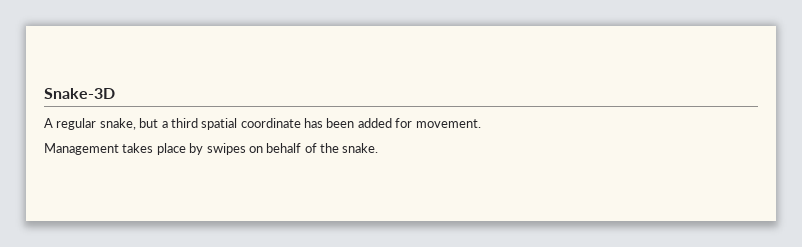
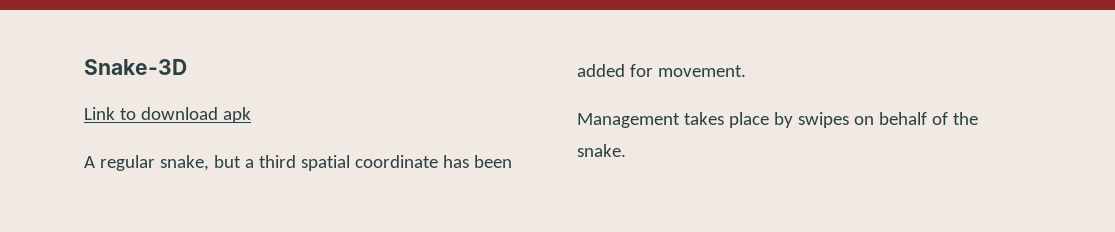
(115, 93) none -> [84,107,251,123] // Link to download apk

